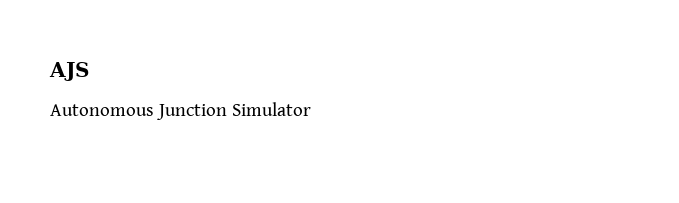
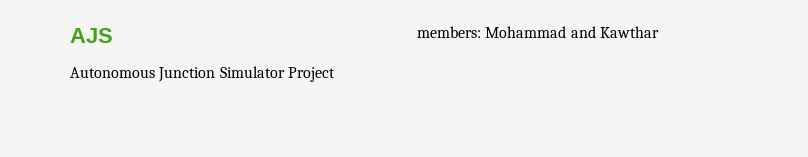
(311, 109) none -> [287,67,335,82] [417,26,659,38] Project members: Mohammad and Kawthar

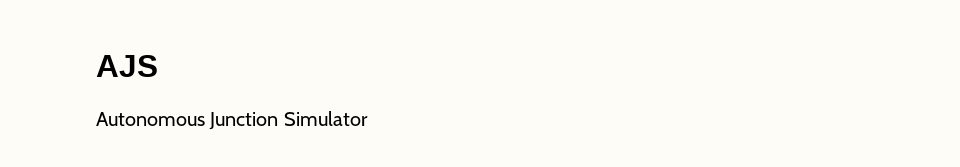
[287,67,335,82] [417,26,659,38] Project members: Mohammad and Kawthar -> (368, 118) none

